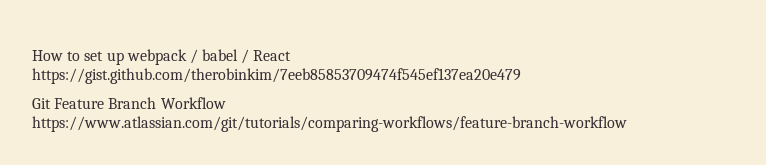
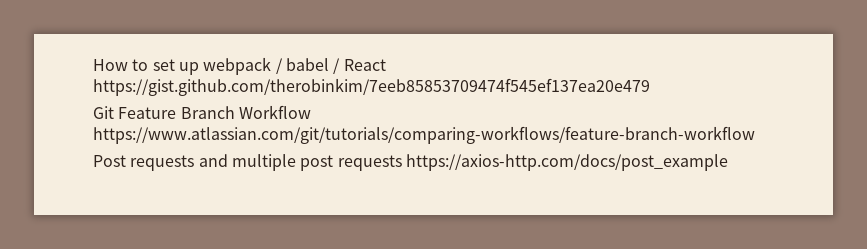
(627, 124) none -> [93,154,728,171] // Post requests and multiple post requests https://axios-http.com/docs/post_example

